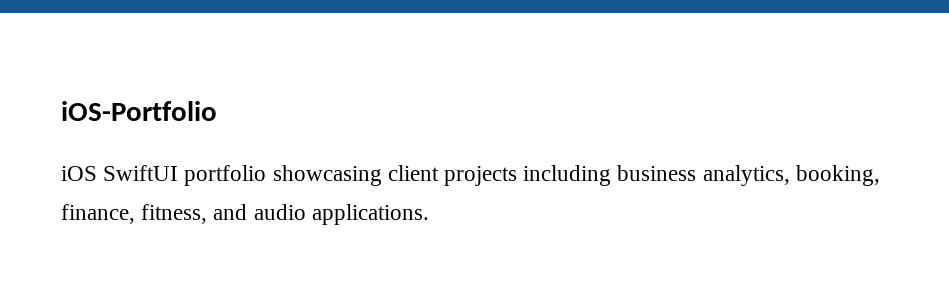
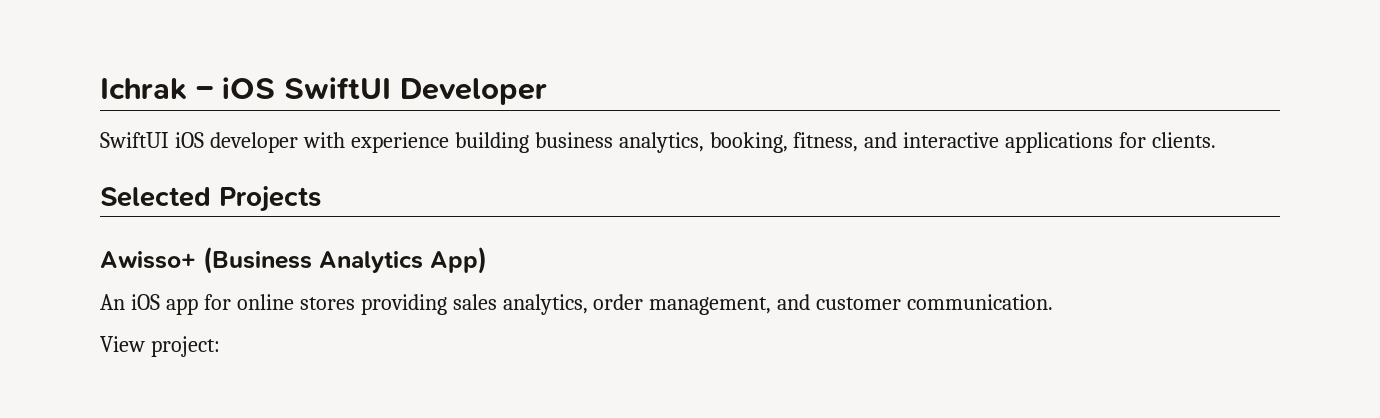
[61,101,217,121] [61,165,612,186] iOS-Portfolio // iOS SwiftUI portfolio showcasing client projects including -> [100,77,547,105] [100,132,529,153] Ichrak – iOS SwiftUI Developer // SwiftUI iOS developer with experience building
[61,204,135,224] finance, -> (788, 142) none
[253,204,429,225] audio applications. -> [903,132,1217,153] [100,186,321,212] [100,246,487,274] [100,294,1054,315] [100,336,220,357] interactive applications for clients. // Selected Projects // Awisso+ (Business Analytics App) // An iOS app for online stores providing sales analytics, order management, and customer communication. // View project:

